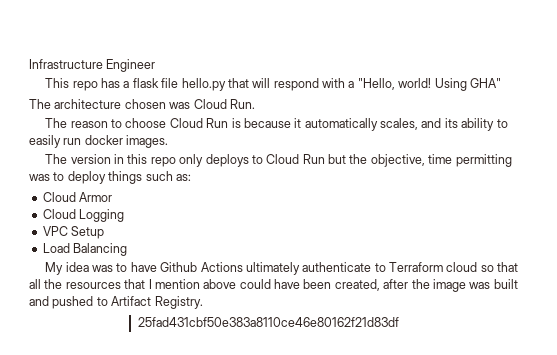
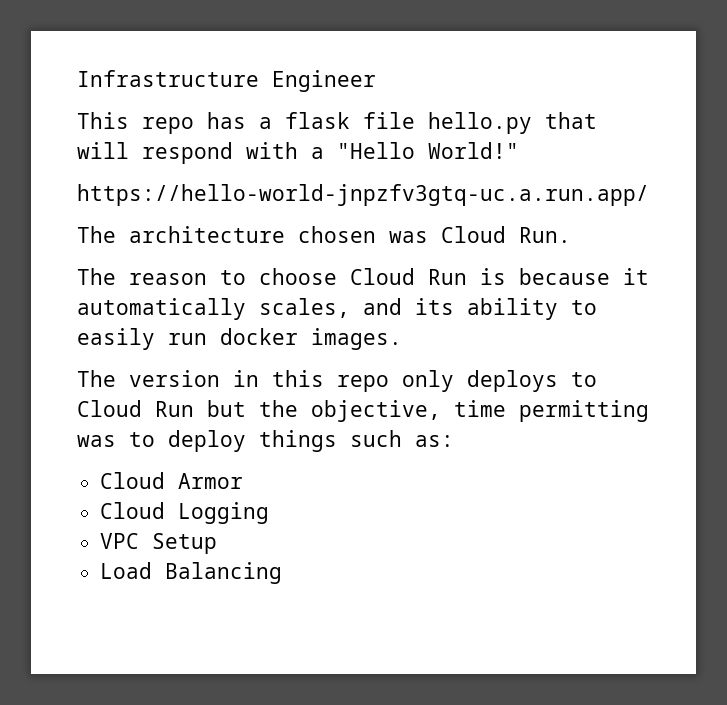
[357,78,501,91] "Hello, world! Using GHA" -> [337,142,519,159] [77,184,649,206] "Hello World!" // https://hello-world-jnpzfv3gtq-uc.a.run.app/
[45,262,519,275] [29,279,518,292] [29,296,203,309] [137,317,399,327] // My idea was to have Github Actions ultimately authenticate to Terraform cloud so that all the resources that I mention above could have been created, after the image was built and pushed to Artifact Registry. // 25fad431cbf50e383a8110ce46e80162f21d83df -> (283, 573) none

